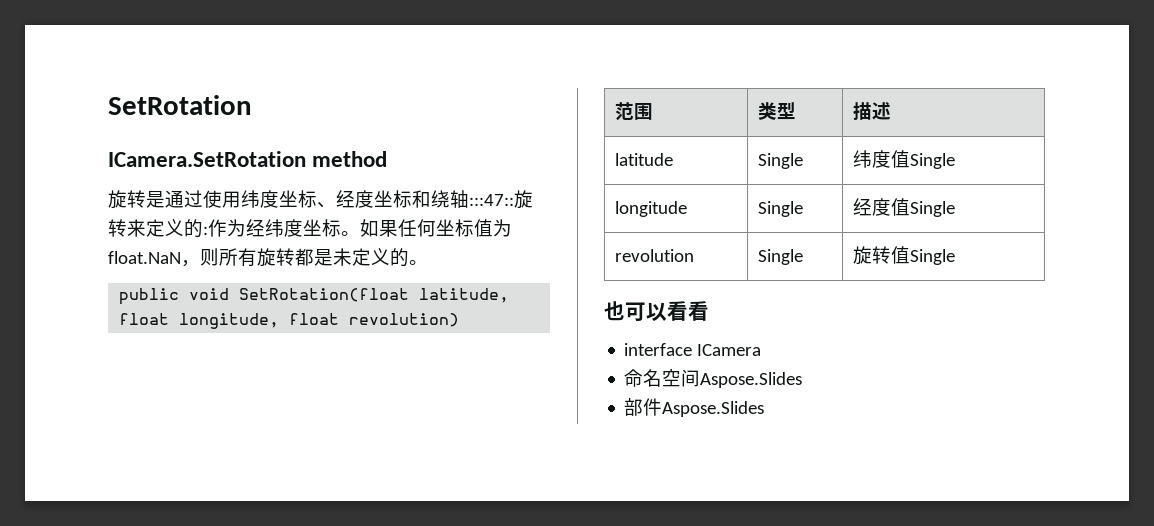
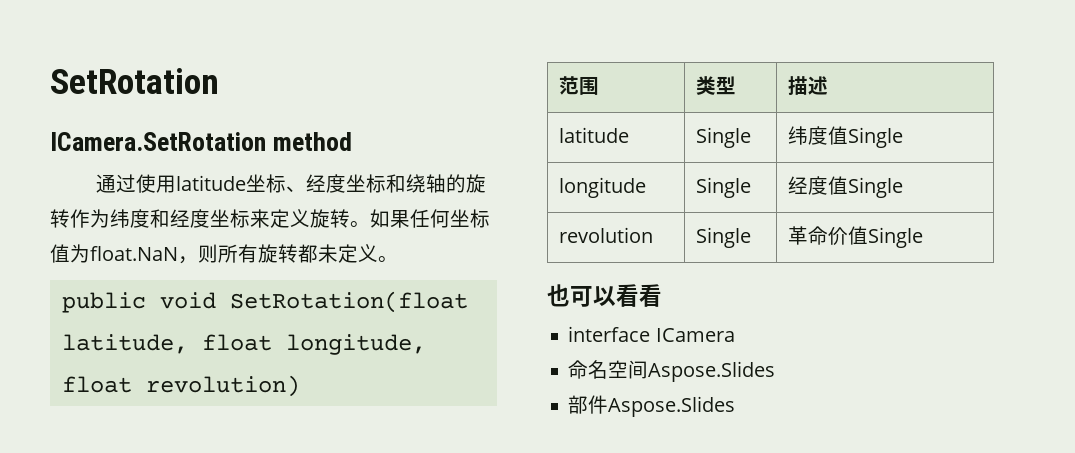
[108,190,165,209] 旋转是 -> (353, 141) none
[241,190,279,208] 纬度 -> [175,175,246,191] latitude
[469,190,533,209] [108,219,341,238] :::47::旋转来定义的:作为经纬度坐标 -> [445,174,486,193] [50,209,350,228] 的旋转作为纬度和经度坐标来定义旋转
[314,248,409,267] 是未定义的 -> [318,244,378,263] 未定义
[852,246,891,265] 旋转 -> [788,226,849,245] 革命价

